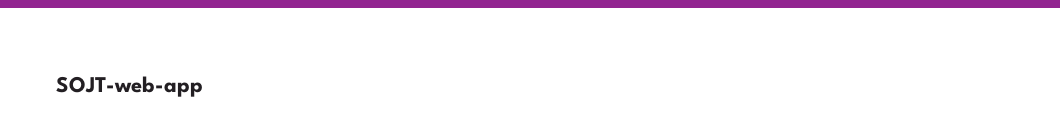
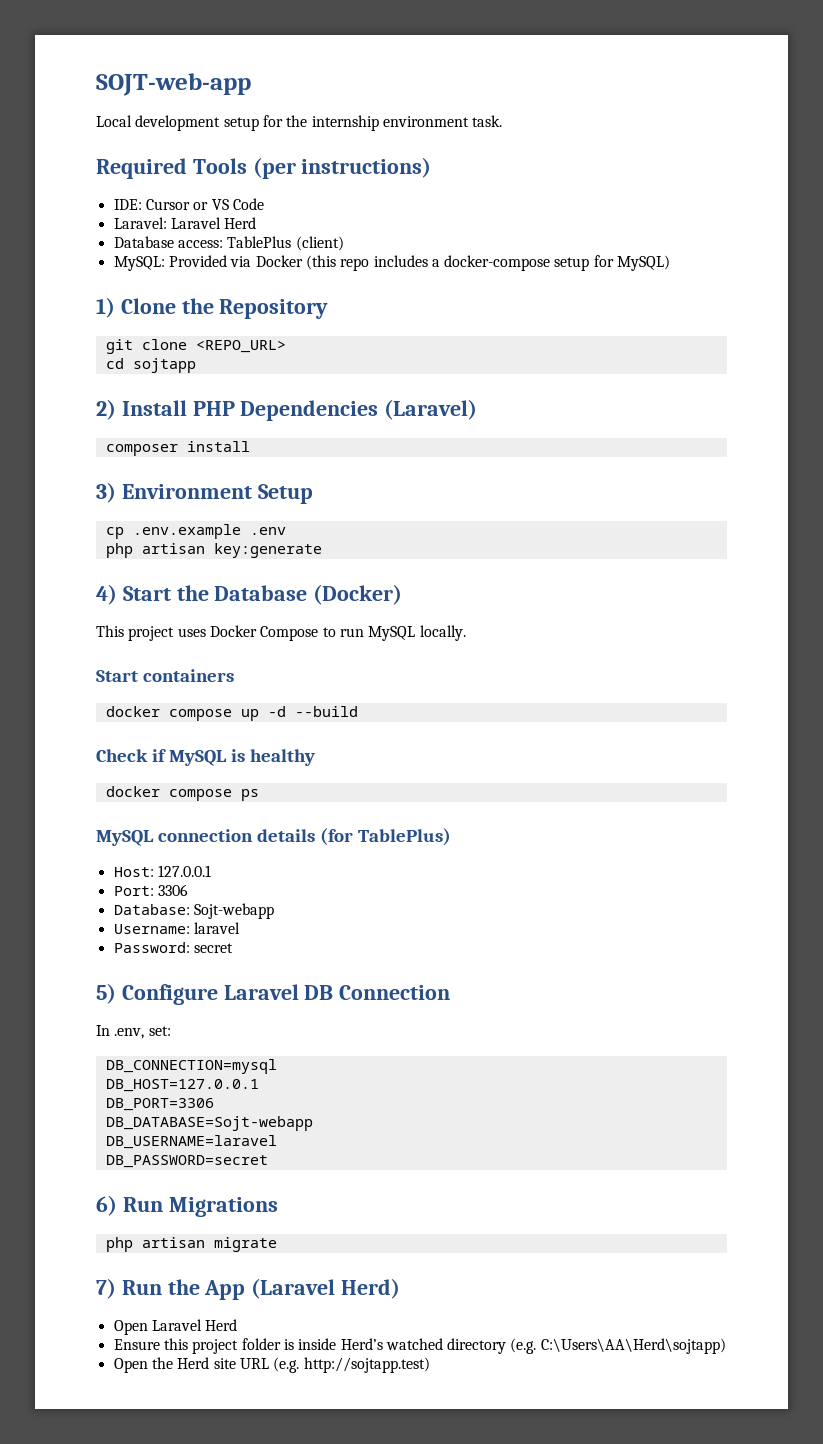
(203, 86) none -> [96,115,503,131] [96,157,432,179] [113,198,264,210] [113,217,257,229] [113,236,344,251] [113,255,671,271] [96,297,329,319] [105,339,286,354] [105,358,196,373] [96,399,478,421] [105,441,250,456] [96,482,313,504] [105,524,286,539] [105,543,322,558] [96,584,403,605] [96,625,466,641] [96,669,234,682] [105,706,358,721] [96,749,315,766] [105,786,259,801] [96,828,451,846] [113,865,211,877] [113,884,188,896] [113,903,274,919] [113,922,240,934] [113,942,233,953] [96,983,451,1005] [96,1025,171,1039] [105,1059,277,1074] [105,1079,259,1092] [105,1098,214,1111] [105,1116,313,1131] [105,1135,277,1149] [105,1155,268,1168] [96,1195,278,1217] [105,1237,277,1252] [96,1278,401,1300] [113,1319,238,1335] [113,1338,726,1354] [113,1357,430,1373] // Local development setup for the internship environment task. // Required Tools (per instructions) // IDE: Cursor or VS Code // Laravel: Laravel Herd // Database access: TablePlus (client) // MySQL: Provided via Docker (this repo includes a docker-compose setup for MySQL) // 1) Clone the Repository // git clone <REPO_URL> // cd sojtapp // 2) Install PHP Dependencies (Laravel) // composer install // 3) Environment Setup // cp .env.example .env // php artisan key:generate // 4) Start the Database (Docker) // This project uses Docker Compose to run MySQL locally. // Start containers // docker compose up -d --build // Check if MySQL is healthy // docker compose ps // MySQL connection details (for TablePlus) // Host: 127.0.0.1 // Port: 3306 // Database: Sojt-webapp // Username: laravel // Password: secret // 5) Configure Laravel DB Connection // In .env, set: // DB_CONNECTION=mysql // DB_HOST=127.0.0.1 // DB_PORT=3306 // DB_DATABASE=Sojt-webapp // DB_USERNAME=laravel // DB_PASSWORD=secret // 6) Run Migrations // php artisan migrate // 7) Run the App (Laravel Herd) // Open Laravel Herd // Ensure this project folder is inside Herd’s watched directory (e.g. C:\Users\AA\Herd\sojtapp) // Open the Herd site URL (e.g. http://sojtapp.test)

